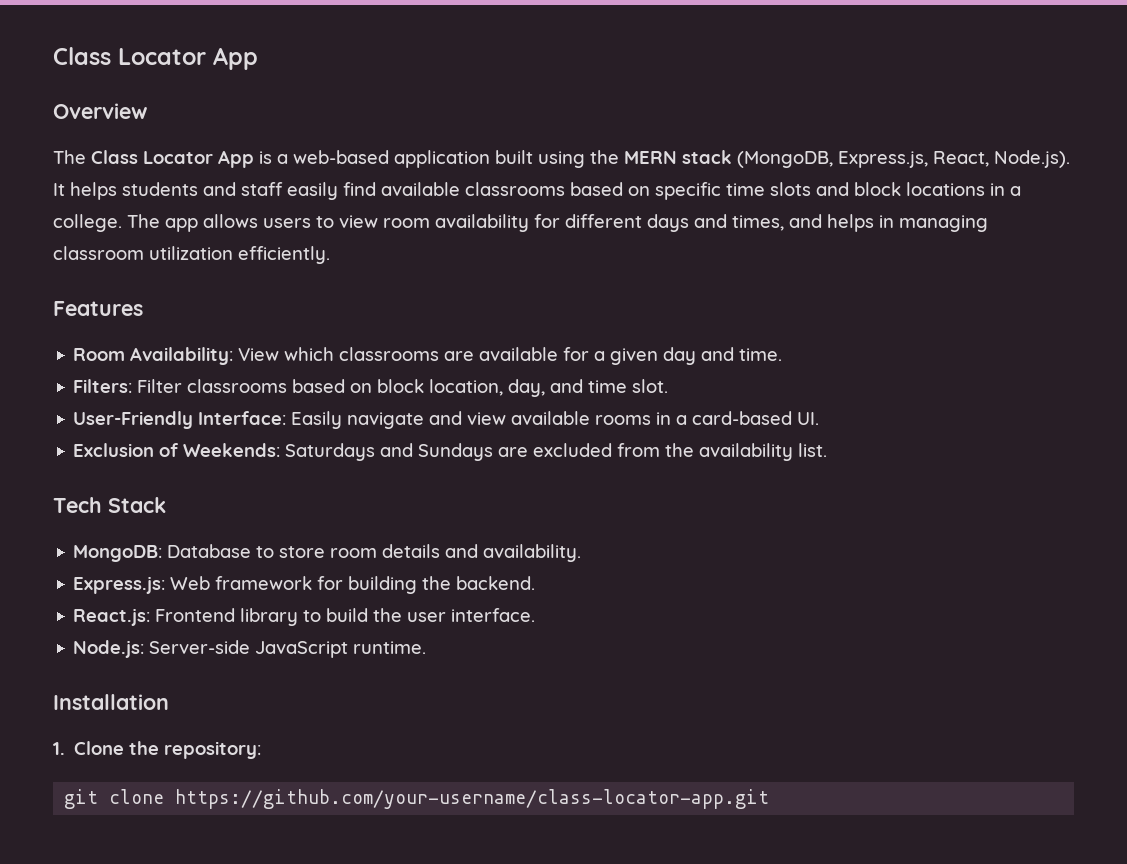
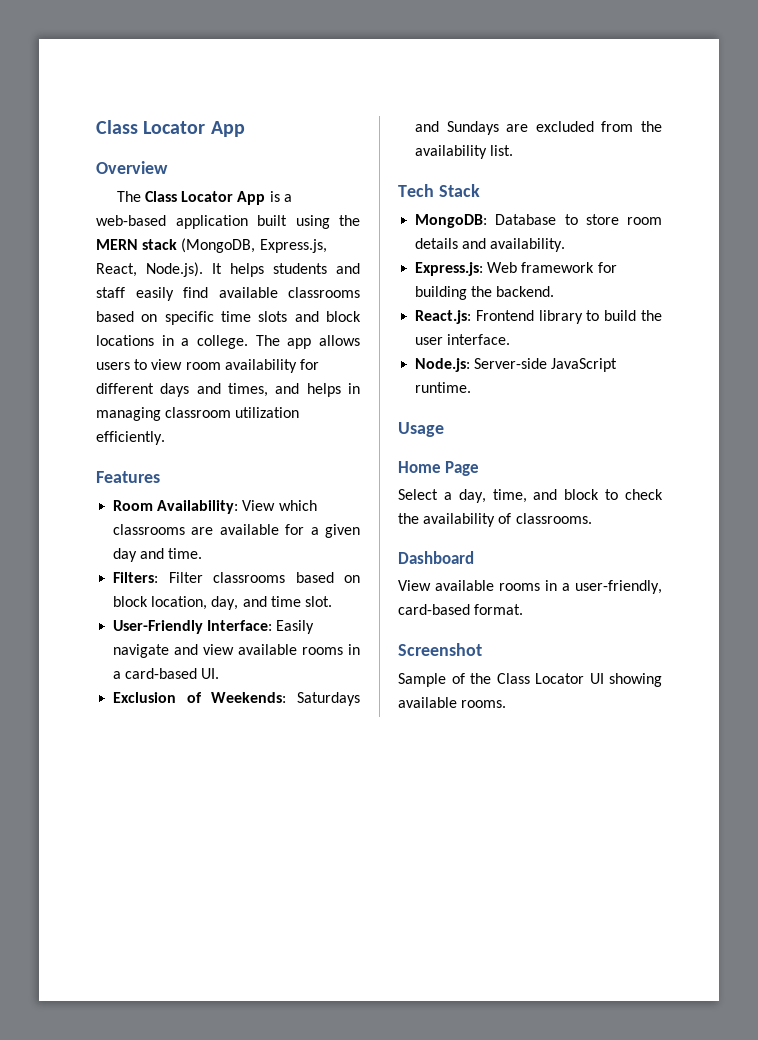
[53,694,169,710] [53,741,262,759] [64,789,770,809] Installation // 1. Clone the repository: // git clone https://github.com/your-username/class-locator-app.git -> [398,422,444,437] [398,461,480,476] [398,489,663,503] [398,513,592,527] [398,551,474,564] [398,580,662,594] [398,604,524,615] [398,643,482,656] [398,673,662,687] [398,697,507,708] Usage // Home Page // Select a day, time, and block to check the availability of classrooms. // Dashboard // View available rooms in a user-friendly, card-based format. // Screenshot // Sample of the Class Locator UI showing available rooms.

